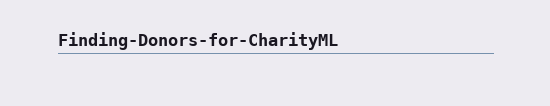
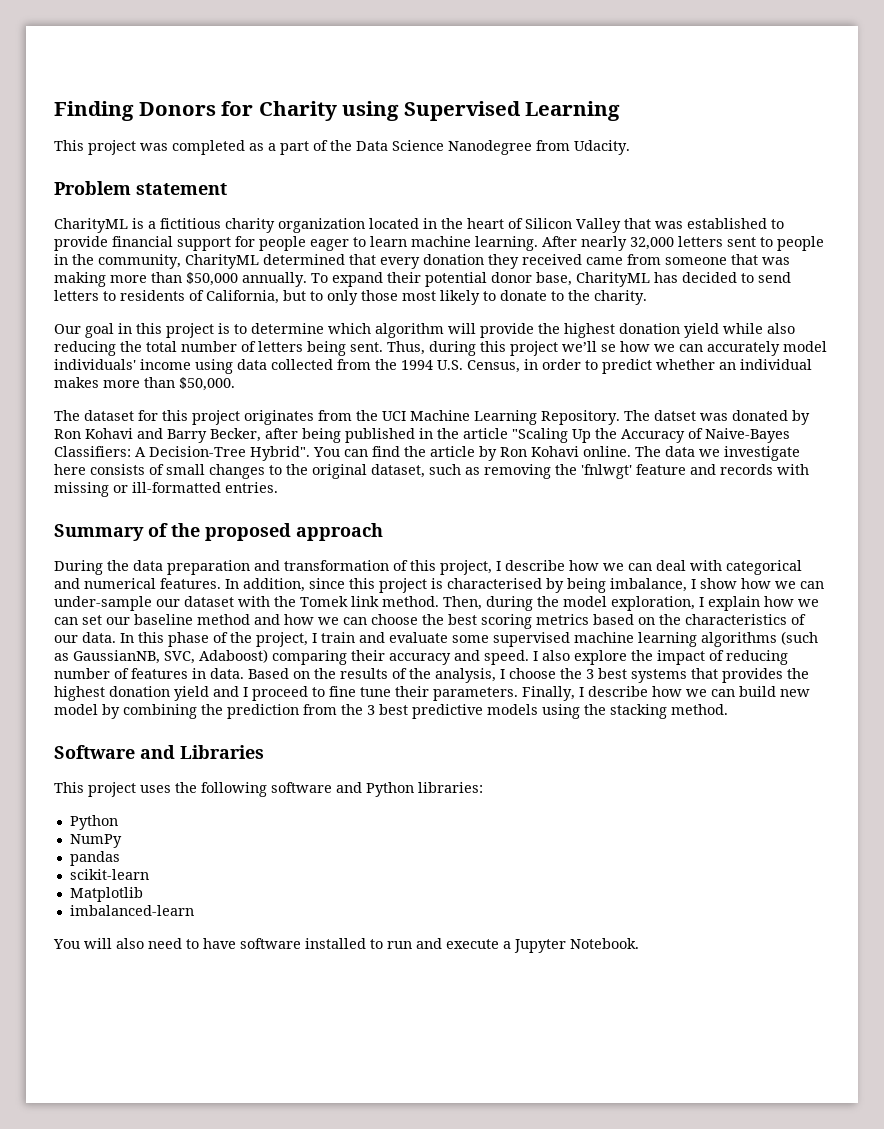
[58,32,338,50] Finding-Donors-for-CharityML -> [54,101,621,121] [54,140,630,155] [54,181,227,195] [54,218,784,233] [54,236,824,251] [54,254,790,269] [54,272,791,287] [54,290,647,305] [54,323,795,338] [54,341,827,356] [54,359,812,374] [54,377,235,391] [54,410,810,425] [54,428,790,443] [54,446,800,461] [54,464,809,479] [54,482,278,497] [54,523,383,541] [54,560,802,575] [54,578,824,593] [54,596,819,611] [54,614,806,629] [54,631,818,647] [54,649,788,665] [54,668,809,683] [54,686,810,701] [54,704,728,719] [54,745,264,759] [54,782,483,797] [69,815,118,830] [69,834,122,848] [69,851,120,866] [69,869,149,880] [69,887,143,902] [69,905,194,916] [53,938,639,953] Finding Donors for Charity using Supervised Learning // This project was completed as a part of the Data Science Nanodegree from Udacity. // Problem statement // CharityML is a fictitious charity organization located in the heart of Silicon Valley that was established to provide financial support for people eager to learn machine learning. After nearly 32,000 letters sent to people in the community, CharityML determined that every donation they received came from someone that was making more than $50,000 annually. To expand their potential donor base, CharityML has decided to send letters to residents of California, but to only those most likely to donate to the charity. // Our goal in this project is to determine which algorithm will provide the highest donation yield while also reducing the total number of letters being sent. Thus, during this project we’ll se how we can accurately model individuals' income using data collected from the 1994 U.S. Census, in order to predict whether an individual makes more than $50,000. // The dataset for this project originates from the UCI Machine Learning Repository. The datset was donated by Ron Kohavi and Barry Becker, after being published in the article "Scaling Up the Accuracy of Naive-Bayes Classifiers: A Decision-Tree Hybrid". You can find the article by Ron Kohavi online. The data we investigate here consists of small changes to the original dataset, such as removing the 'fnlwgt' feature and records with missing or ill-formatted entries. // Summary of the proposed approach // During the data preparation and transformation of this project, I describe how we can deal with categorical and numerical features. In addition, since this project is characterised by being imbalance, I show how we can under-sample our dataset with the Tomek link method. Then, during the model exploration, I explain how we can set our baseline method and how we can choose the best scoring metrics based on the characteristics of our data. In this phase of the project, I train and evaluate some supervised machine learning algorithms (such as GaussianNB, SVC, Adaboost) comparing their accuracy and speed. I also explore the impact of reducing number of features in data. Based on the results of the analysis, I choose the 3 best systems that provides the highest donation yield and I proceed to fine tune their parameters. Finally, I describe how we can build new model by combining the prediction from the 3 best predictive models using the stacking method. // Software and Libraries // This project uses the following software and Python libraries: // Python // NumPy // pandas // scikit-learn // Matplotlib // imbalanced-learn // You will also need to have software installed to run and execute a Jupyter Notebook.

